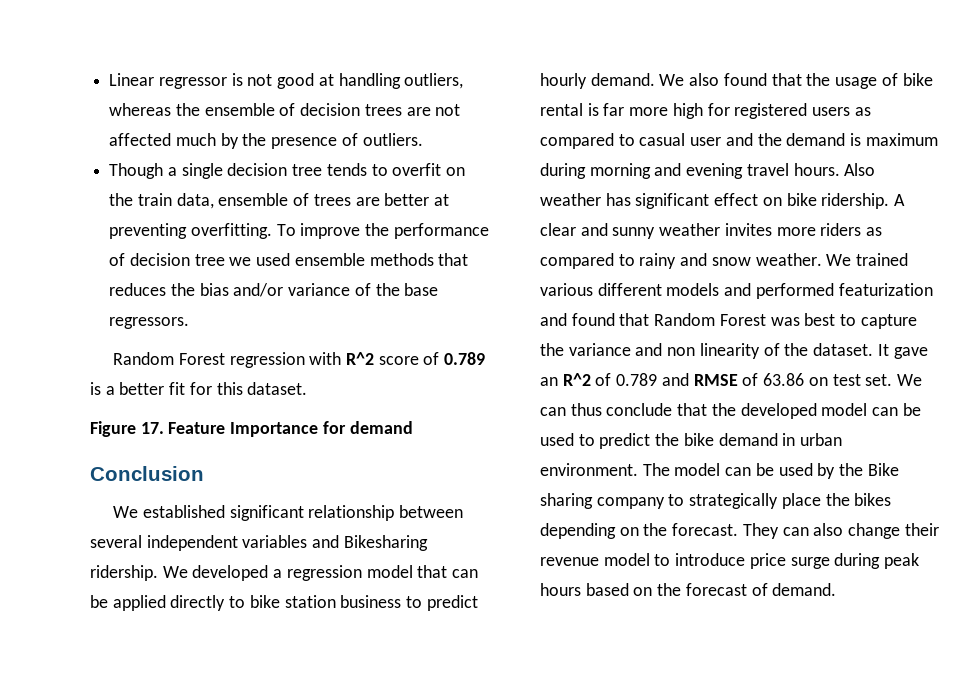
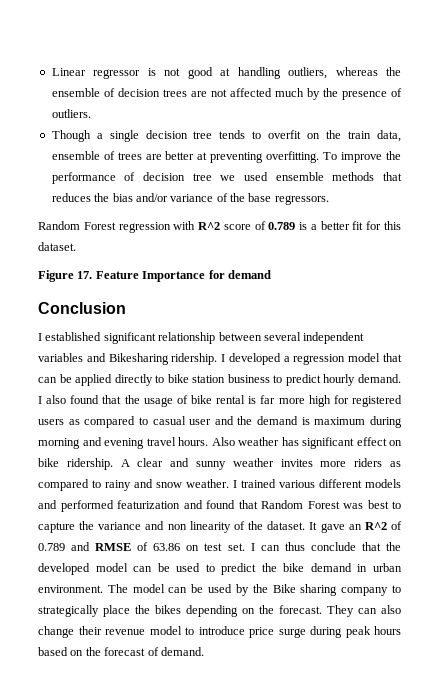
[113,506,139,518] We -> [38,333,42,341] I
[162,566,188,578] We -> [221,354,226,362] I
[659,74,685,86] We -> [38,396,42,404] I
[826,254,852,266] We -> [233,480,237,488] I
[896,374,922,386] We -> [250,543,255,551] I

